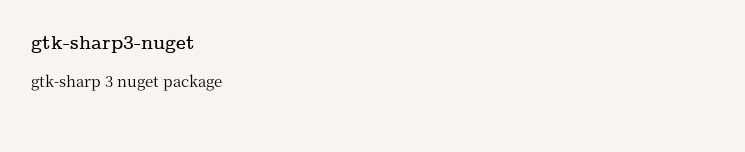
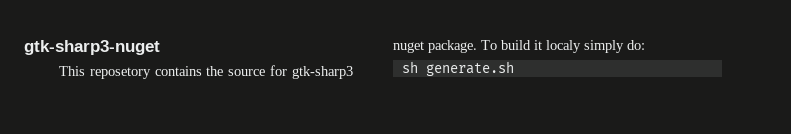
[31,74,223,91] gtk-sharp 3 nuget package -> [58,65,353,79] [393,40,645,53] [401,61,514,76] This reposetory contains the source for gtk-sharp3 nuget package. To build it localy simply do: // sh generate.sh

